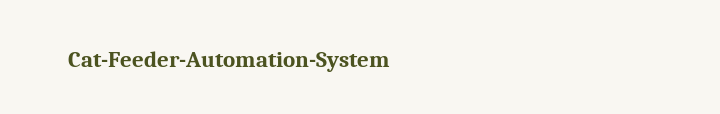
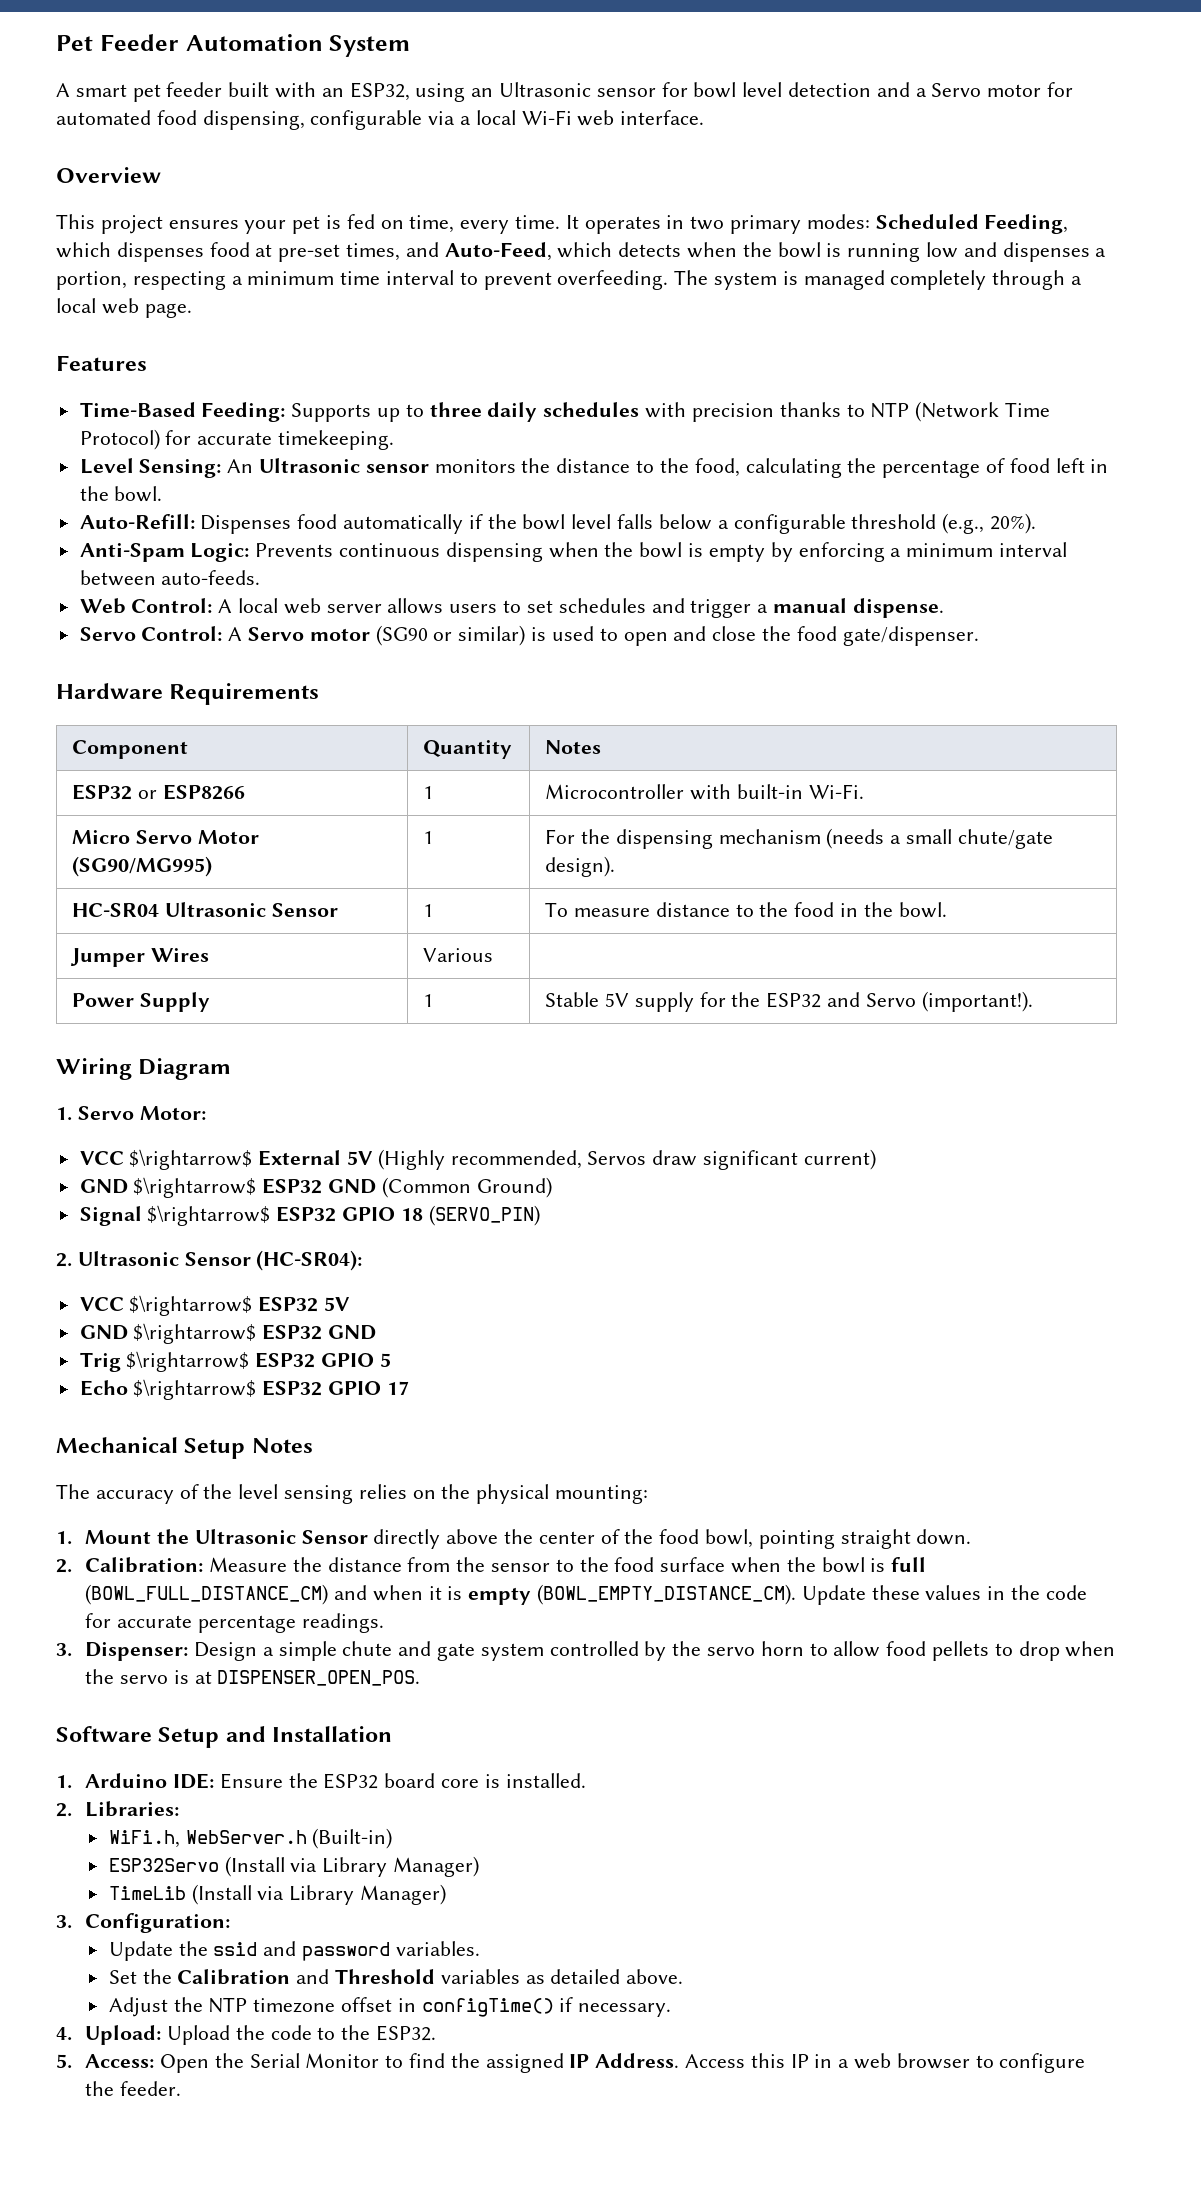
[68,51,390,72] Cat-Feeder-Automation-System -> [56,34,411,57] [56,82,1074,102] [56,110,705,130] [56,167,161,183] [56,214,1069,234] [56,242,1107,262] [56,270,1083,290] [56,298,192,318] [56,355,147,371] [79,401,1050,422] [79,429,395,450] [79,458,1109,478] [79,486,163,502] [79,513,1036,534] [79,542,1067,562] [79,570,261,586] [79,598,944,618] [79,625,979,646] [56,683,320,705] [72,740,189,759] [423,740,513,759] [545,740,602,754] [72,784,245,800] [423,786,434,799] [545,784,864,800] [72,830,259,844] [72,856,213,877] [423,831,434,844] [545,828,1053,849] [545,856,616,877] [72,902,338,917] [423,904,434,917] [545,902,947,918] [70,948,209,967] [423,948,494,962] [72,992,210,1012] [423,994,434,1007] [545,991,1033,1012] [56,1058,232,1080] [56,1106,206,1121] [79,1149,876,1170] [79,1177,552,1198] [79,1205,540,1226] [56,1250,363,1271] [79,1295,351,1316] [79,1323,377,1344] [79,1351,391,1372] [79,1379,409,1400] [56,1437,313,1459] [56,1484,649,1504] [56,1529,972,1549] [56,1557,927,1573] [85,1584,1087,1605] [85,1613,384,1633] [56,1641,1116,1661] [85,1669,421,1686] [56,1726,393,1748] [56,1773,586,1789] [56,1801,180,1817] [108,1828,393,1849] [108,1856,479,1877] [108,1884,446,1905] [56,1913,231,1933] [108,1941,480,1961] [108,1969,684,1985] [108,1997,672,2017] [56,2025,436,2045] [56,2053,1086,2073] [85,2081,181,2096] Pet Feeder Automation System // A smart pet feeder built with an ESP32, using an Ultrasonic sensor for bowl level detection and a Servo motor for automated food dispensing, configurable via a local Wi-Fi web interface. // Overview // This project ensures your pet is fed on time, every time. It operates in two primary modes: Scheduled Feeding, which dispenses food at pre-set times, and Auto-Feed, which detects when the bowl is running low and dispenses a portion, respecting a minimum time interval to prevent overfeeding. The system is managed completely through a local web page. // Features // Time-Based Feeding: Supports up to three daily schedules with precision thanks to NTP (Network Time Protocol) for accurate timekeeping. // Level Sensing: An Ultrasonic sensor monitors the distance to the food, calculating the percentage of food left in the bowl. // Auto-Refill: Dispenses food automatically if the bowl level falls below a configurable threshold (e.g., 20%). // Anti-Spam Logic: Prevents continuous dispensing when the bowl is empty by enforcing a minimum interval between auto-feeds. // Web Control: A local web server allows users to set schedules and trigger a manual dispense. // Servo Control: A Servo motor (SG90 or similar) is used to open and close the food gate/dispenser. // Hardware Requirements // Component | Quantity | Notes // ESP32 or ESP8266 | 1 | Microcontroller with built-in Wi-Fi. // Micro Servo Motor (SG90/MG995) | 1 | For the dispensing mechanism (needs a small chute/gate design). // HC-SR04 Ultrasonic Sensor | 1 | To measure distance to the food in the bowl. // Jumper Wires | Various | // Power Supply | 1 | Stable 5V supply for the ESP32 and Servo (important!). // Wiring Diagram // 1. Servo Motor: // VCC $\rightarrow$ External 5V (Highly recommended, Servos draw significant current) // GND $\rightarrow$ ESP32 GND (Common Ground) // Signal $\rightarrow$ ESP32 GPIO 18 (SERVO_PIN) // 2. Ultrasonic Sensor (HC-SR04): // VCC $\rightarrow$ ESP32 5V // GND $\rightarrow$ ESP32 GND // Trig $\rightarrow$ ESP32 GPIO 5 // Echo $\rightarrow$ ESP32 GPIO 17 // Mechanical Setup Notes // The accuracy of the level sensing relies on the physical mounting: // 1. Mount the Ultrasonic Sensor directly above the center of the food bowl, pointing straight down. // 2. Calibration: Measure the distance from the sensor to the food surface when the bowl is full (BOWL_FULL_DISTANCE_CM) and when it is empty (BOWL_EMPTY_DISTANCE_CM). Update these values in the code for accurate percentage readings. // 3. Dispenser: Design a simple chute and gate system controlled by the servo horn to allow food pellets to drop when the servo is at DISPENSER_OPEN_POS. // Software Setup and Installation // 1. Arduino IDE: Ensure the ESP32 board core is installed. // 2. Libraries: // WiFi.h, WebServer.h (Built-in) // ESP32Servo (Install via Library Manager) // TimeLib (Install via Library Manager) // 3. Configuration: // Update the ssid and password variables. // Set the Calibration and Threshold variables as detailed above. // Adjust the NTP timezone offset in configTime() if necessary. // 4. Upload: Upload the code to the ESP32. // 5. Access: Open the Serial Monitor to find the assigned IP Address. Access this IP in a web browser to configure the feeder.

